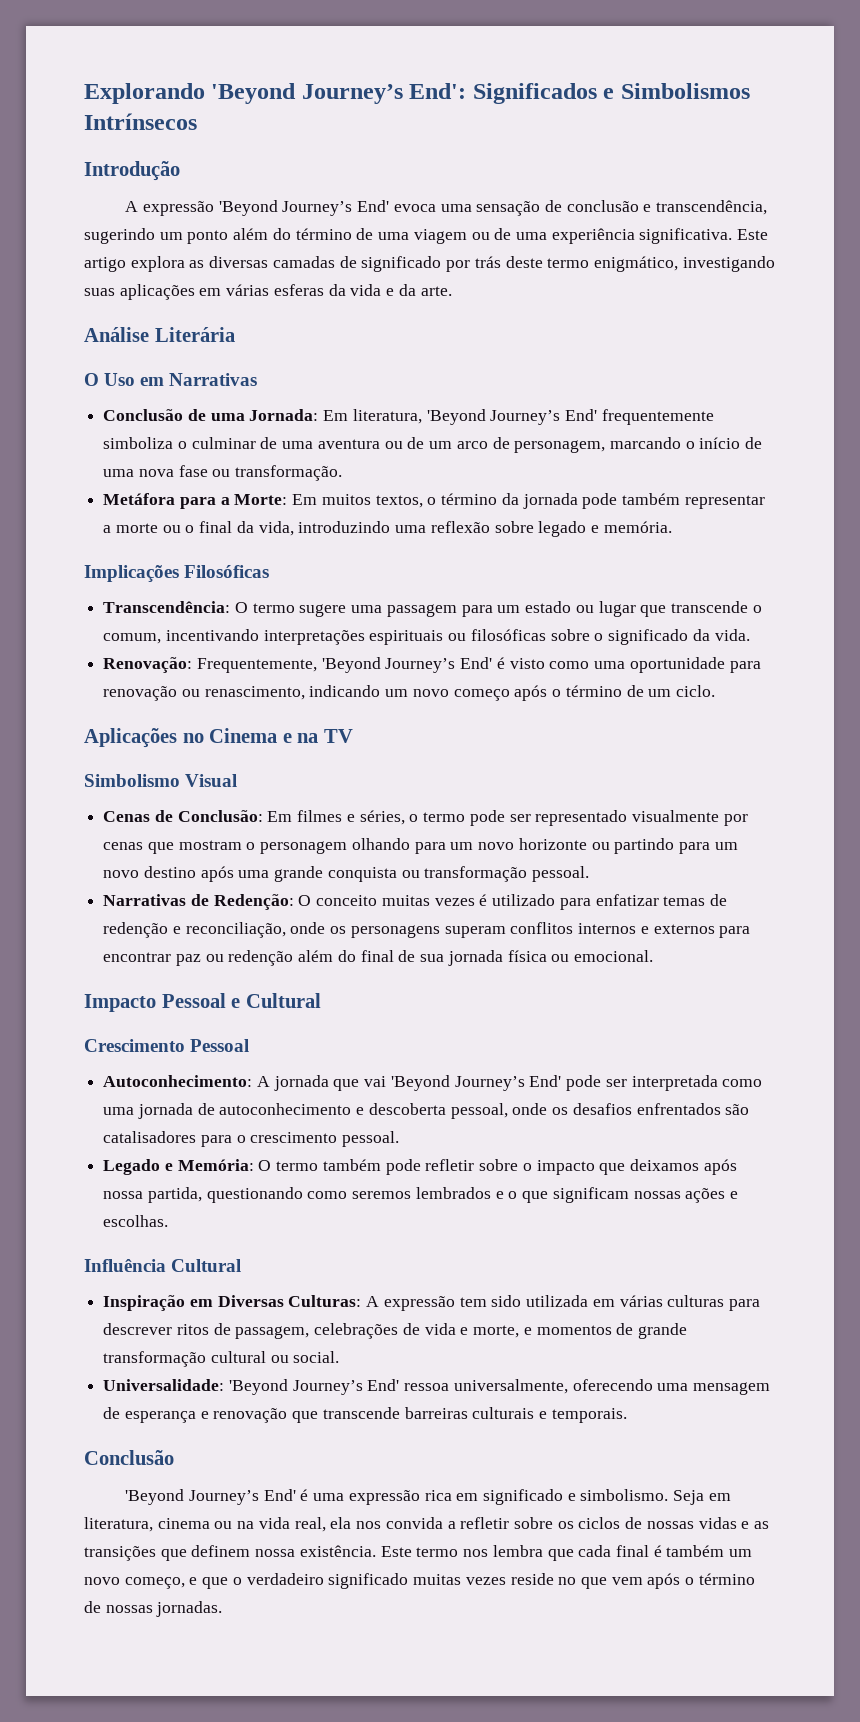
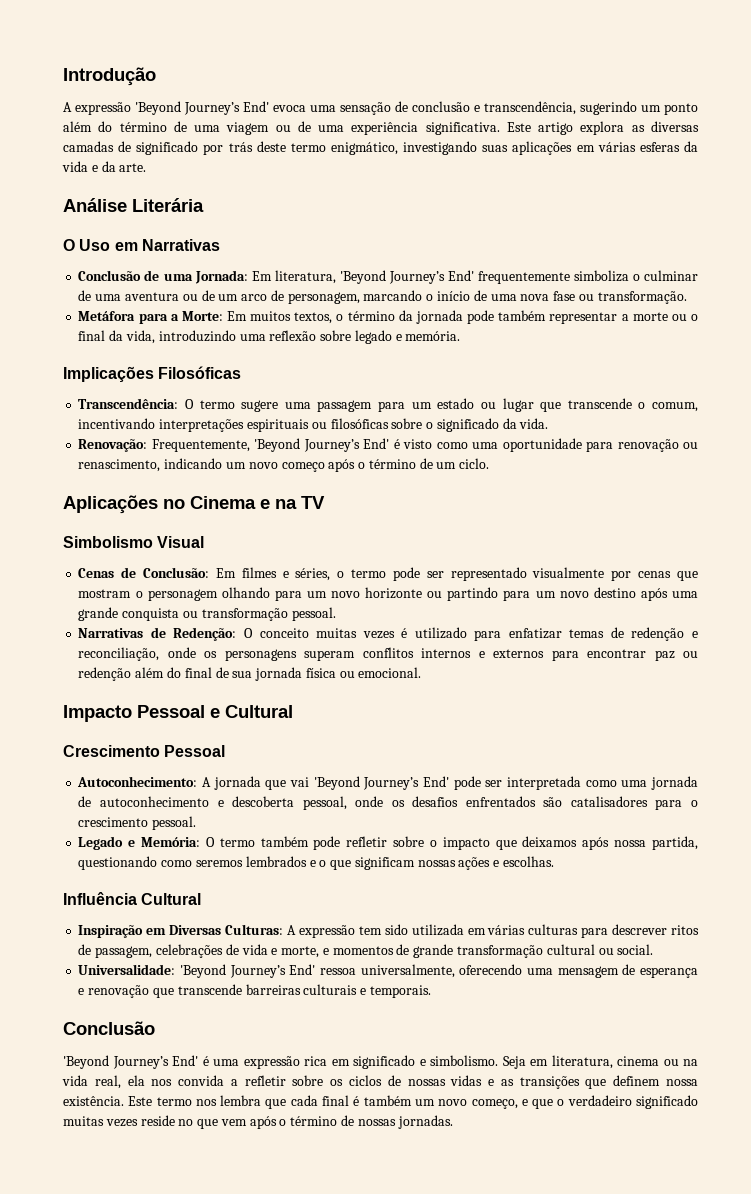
[84,83,750,104] [84,113,197,130] Explorando 'Beyond Journey’s End': Significados e Simbolismos Intrínsecos // -> (63, 76) none

